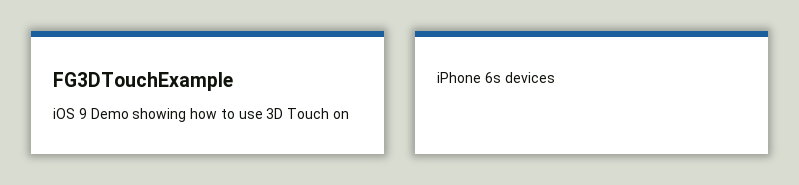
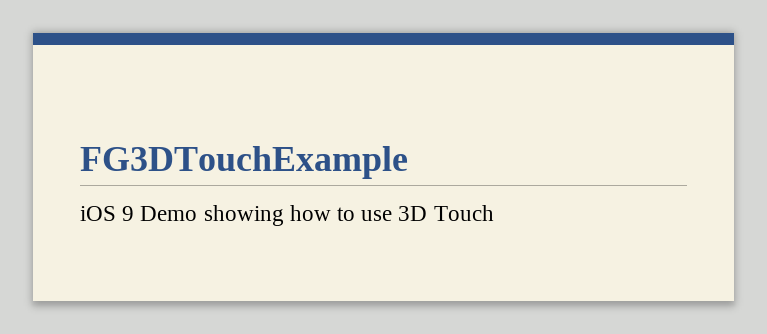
[333,111,350,119] [437,72,555,83] on iPhone 6s devices -> (494, 213) none

